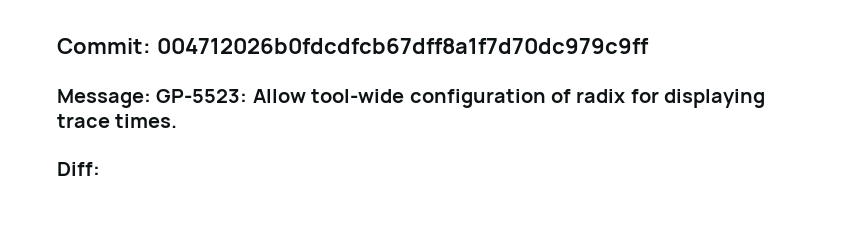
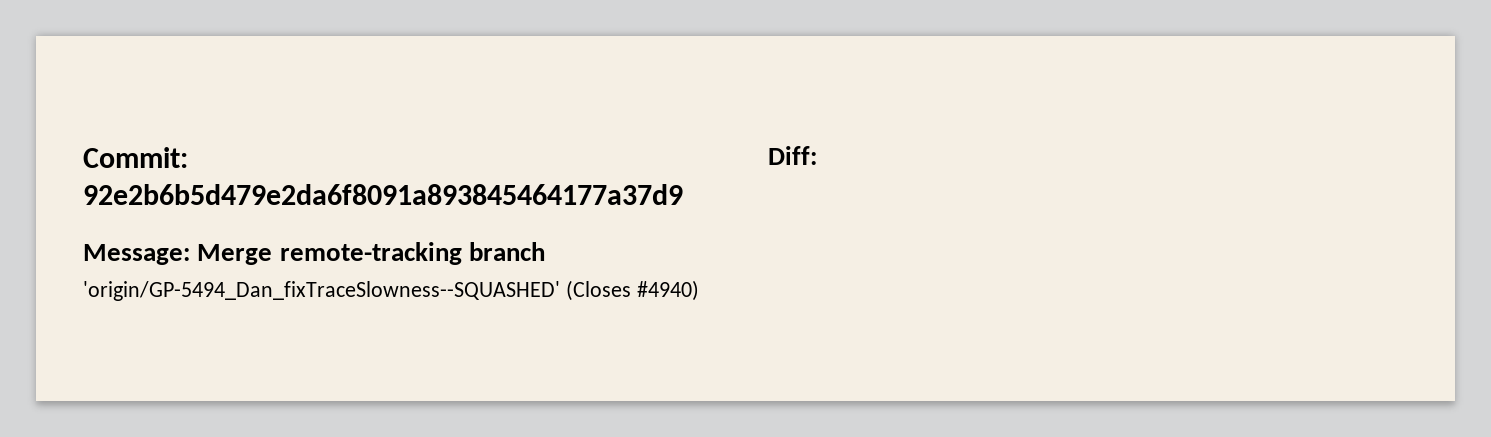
[156,38,649,54] 004712026b0fdcdfcb67dff8a1f7d70dc979c9ff -> [83,184,683,205] 92e2b6b5d479e2da6f8091a893845464177a37d9
[156,89,766,108] [57,114,178,128] GP-5523: Allow tool-wide configuration of radix for displaying trace times. -> [197,242,545,265] [83,280,699,301] Merge remote-tracking branch // 'origin/GP-5494_Dan_fixTraceSlowness--SQUASHED' (Closes #4940)

